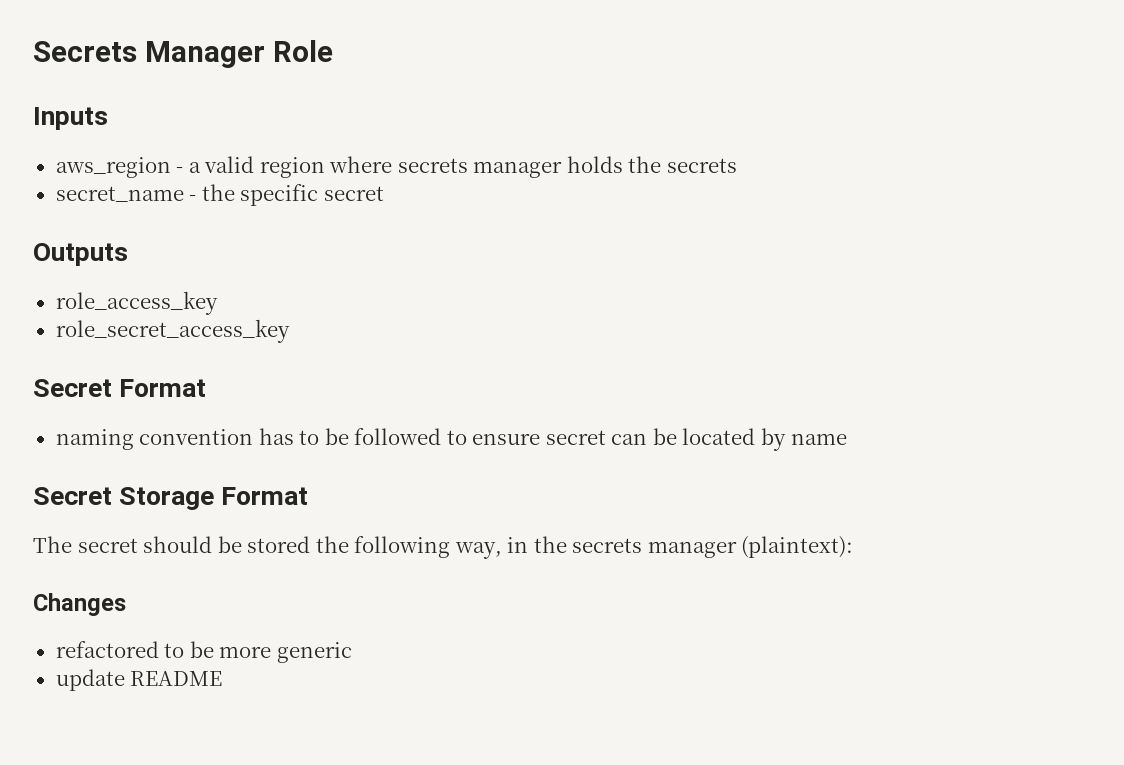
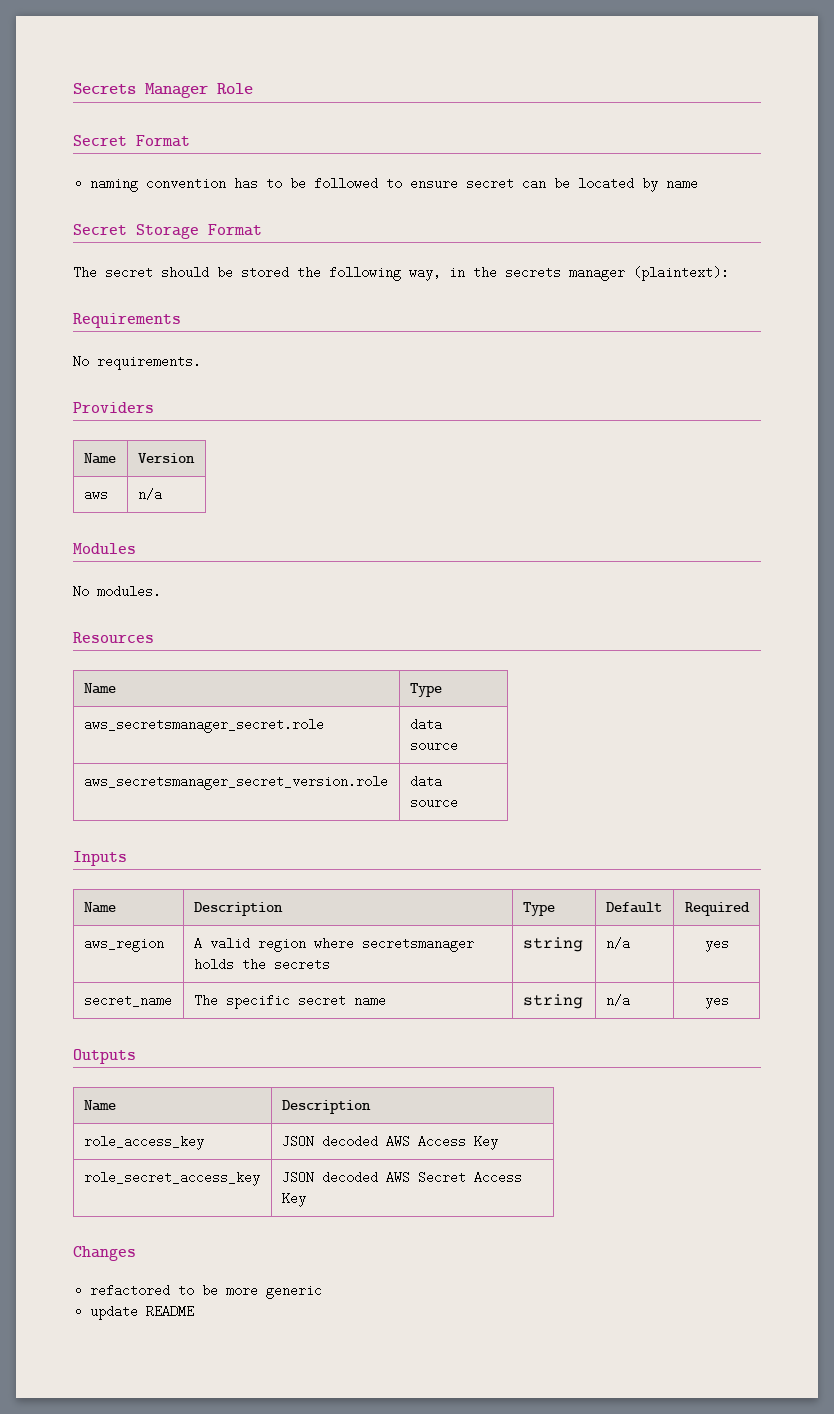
[33,107,108,130] [55,156,737,178] [55,184,384,206] [33,243,128,266] [55,291,218,315] [55,319,290,343] // Inputs // aws_region - a valid region where secrets manager holds the secrets // secret_name - the specific secret // Outputs // role_access_key // role_secret_access_key -> (253, 88) none
(854, 547) none -> [73,313,181,328] [73,355,201,370] [73,402,154,413] [83,453,116,464] [137,453,195,463] [83,488,108,501] [137,488,162,501] [73,543,136,554] [73,585,161,598] [73,632,154,643] [83,683,116,694] [409,683,442,697] [83,718,324,733] [409,718,442,731] [409,739,458,752] [83,775,388,790] [409,775,442,788] [409,796,458,809] [73,851,127,866] [83,902,116,913] [193,902,283,916] [522,902,555,916] [605,902,662,913] [684,902,750,916] [83,937,164,952] [193,937,474,952] [193,958,330,971] [522,937,583,952] [605,937,630,950] [704,937,729,952] [83,994,172,1007] [193,994,386,1009] [522,994,583,1009] [605,994,630,1007] [704,994,729,1009] [73,1049,136,1064] [83,1100,116,1111] [281,1100,371,1114] [83,1135,204,1150] [281,1135,498,1150] [83,1171,260,1186] [281,1171,522,1184] [281,1192,306,1207] // Requirements // No requirements. // Providers // Name | Version // aws | n/a // Modules // No modules. // Resources // Name | Type // aws_secretsmanager_secret.role | data source // aws_secretsmanager_secret_version.role | data source // Inputs // Name | Description | Type | Default | Required // aws_region | A valid region where secretsmanager holds the secrets | string | n/a | yes // secret_name | The specific secret name | string | n/a | yes // Outputs // Name | Description // role_access_key | JSON decoded AWS Access Key // role_secret_access_key | JSON decoded AWS Secret Access Key

